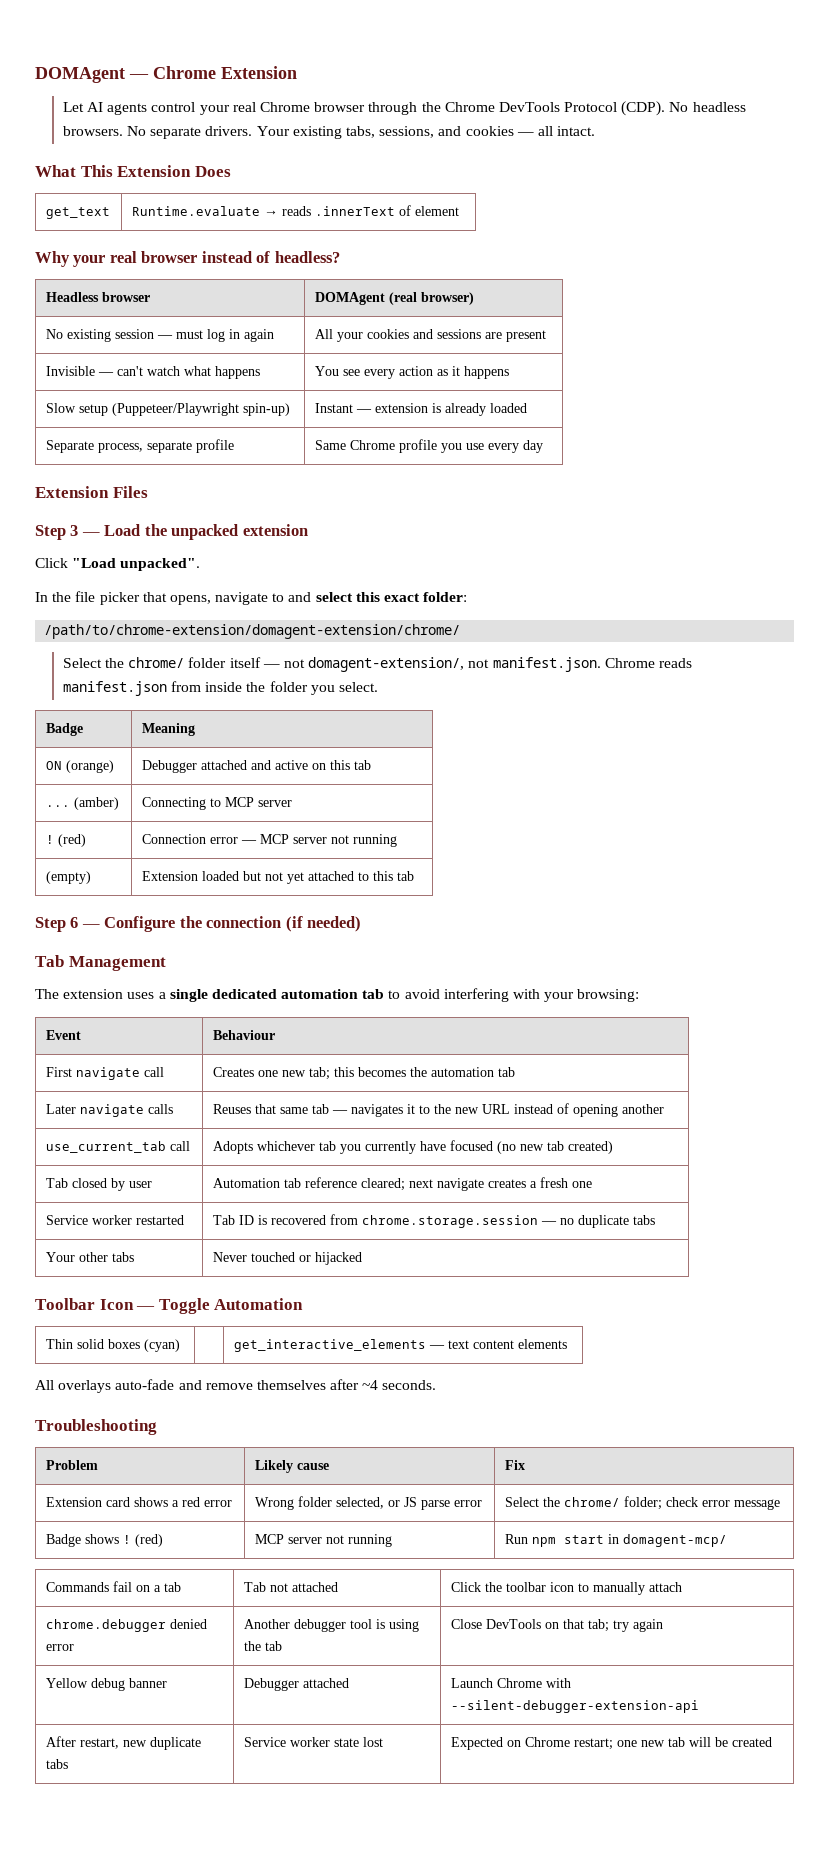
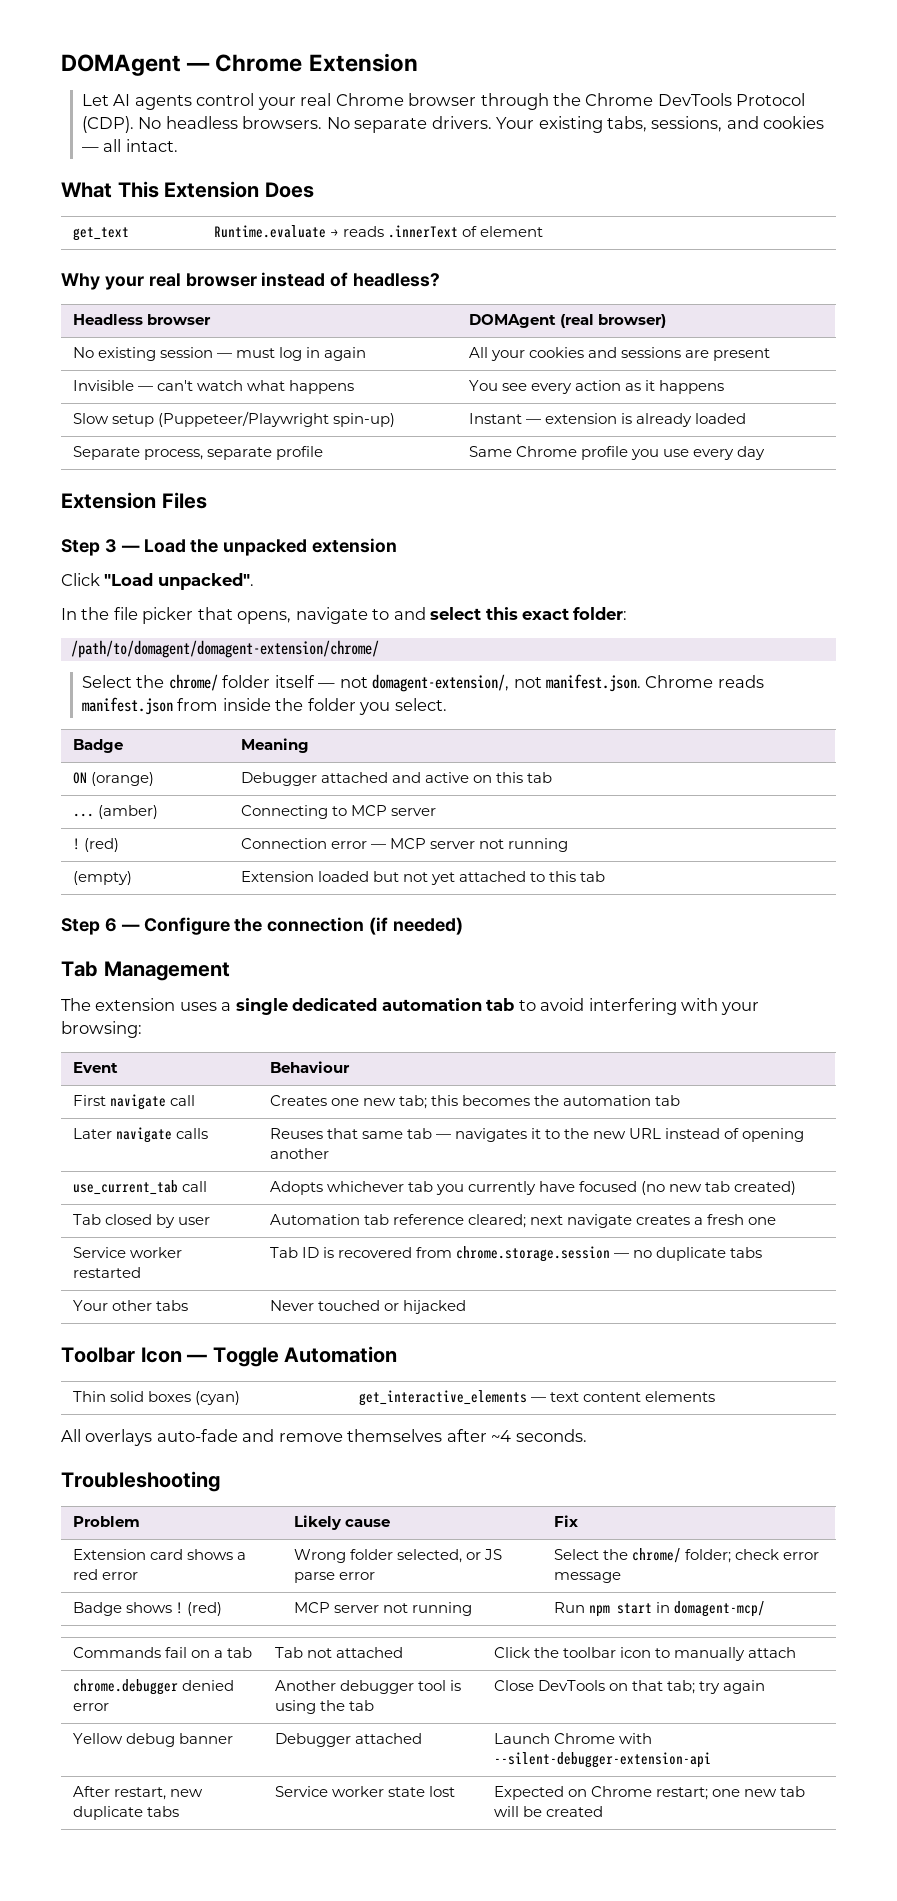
[44,624,461,639] /path/to/chrome-extension/domagent-extension/chrome/ -> [70,640,379,658] /path/to/domagent/domagent-extension/chrome/

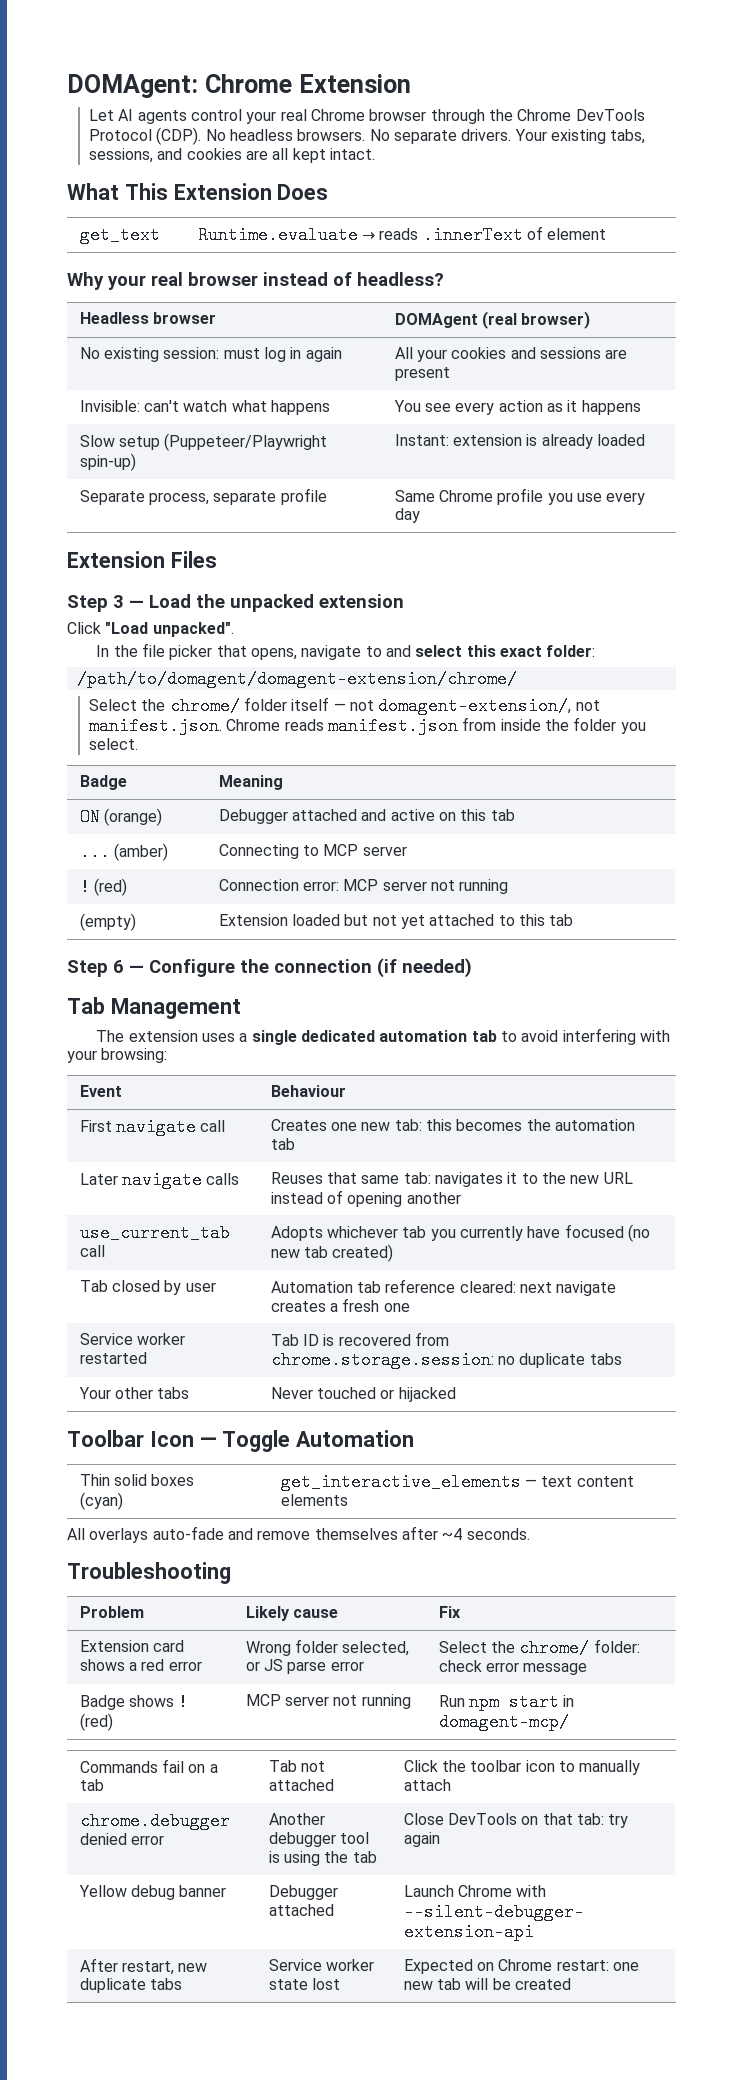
[61,54,211,76] DOMAgent — -> [67,74,198,98] DOMAgent:
[81,139,122,152] — all -> [246,148,326,163] are all kept
[159,347,232,358] session — -> [163,347,220,359] session:
[72,380,153,391] Invisible — -> [79,400,140,412] Invisible:
[468,413,541,424] Instant — -> [394,434,449,446] Instant:
[330,841,386,849] error — -> [303,881,340,891] error:
[398,1095,427,1109] tab; -> [394,1119,422,1131] tab:
[406,1128,451,1139] tab — -> [403,1172,431,1184] tab:
[467,1214,526,1228] cleared; -> [459,1281,516,1293] cleared:
[455,1246,629,1262] chrome.storage.session — -> [270,1351,494,1369] chrome.storage.session:
[684,1549,731,1563] folder; -> [593,1639,640,1653] folder:
[666,1680,695,1694] tab; -> [577,1813,605,1825] tab:
[655,1787,708,1800] restart; -> [556,1960,609,1971] restart:

